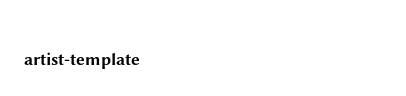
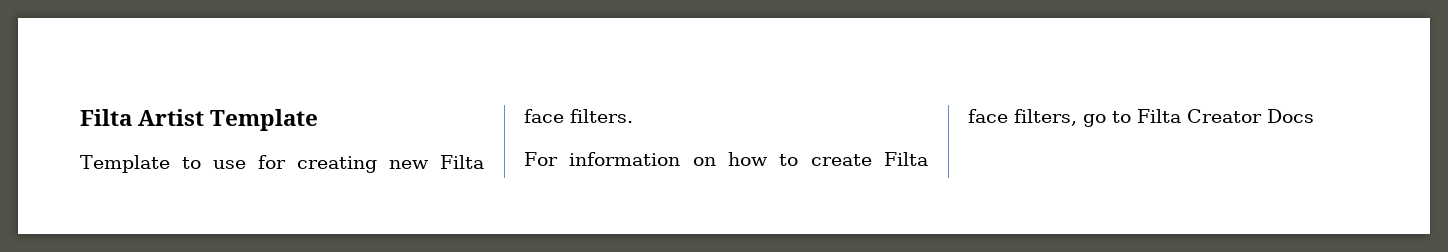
[24,52,140,69] artist-template -> [80,109,319,131] [80,155,484,173] [524,109,633,123] [524,152,928,166] [968,109,1314,127] Filta Artist Template // Template to use for creating new Filta face filters. // For information on how to create Filta face filters, go to Filta Creator Docs

